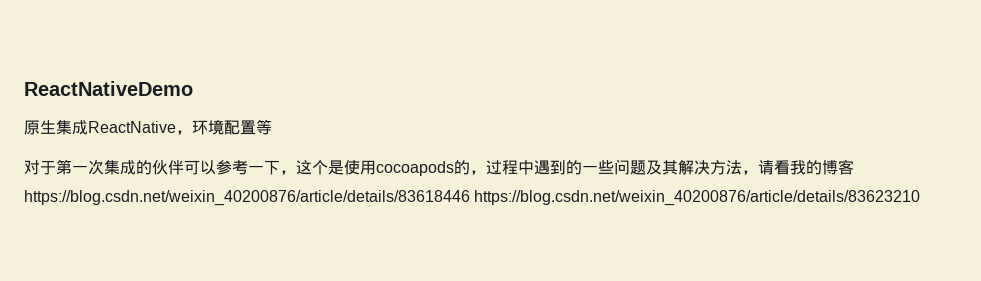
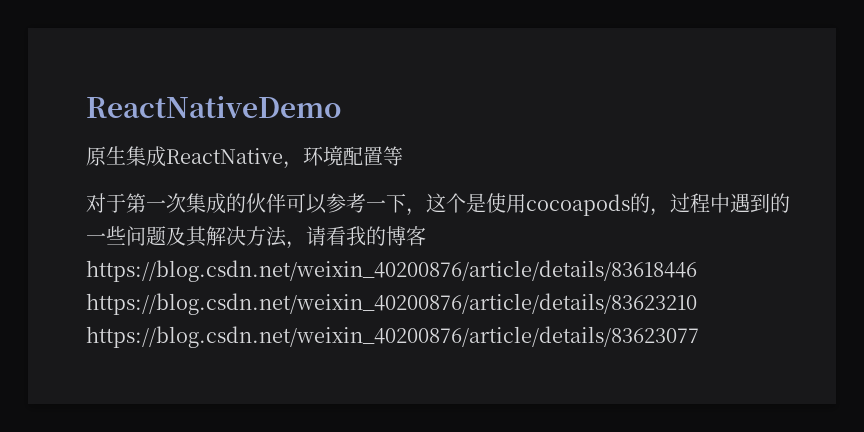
(921, 198) none -> [86,326,699,348] https://blog.csdn.net/weixin_40200876/article/details/83623077

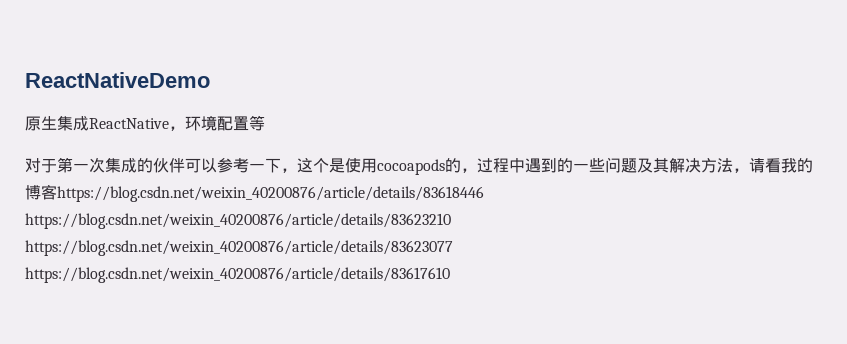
(699, 337) none -> [25,267,450,283] https://blog.csdn.net/weixin_40200876/article/details/83617610

